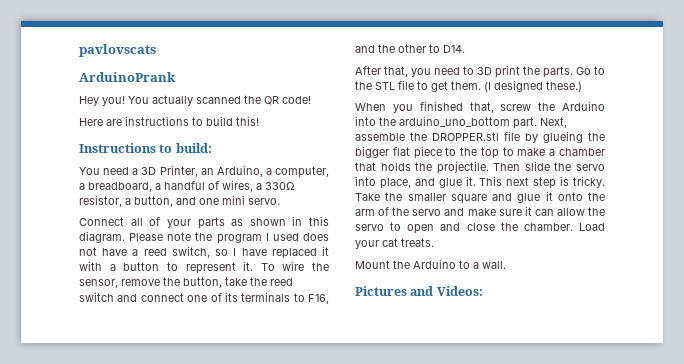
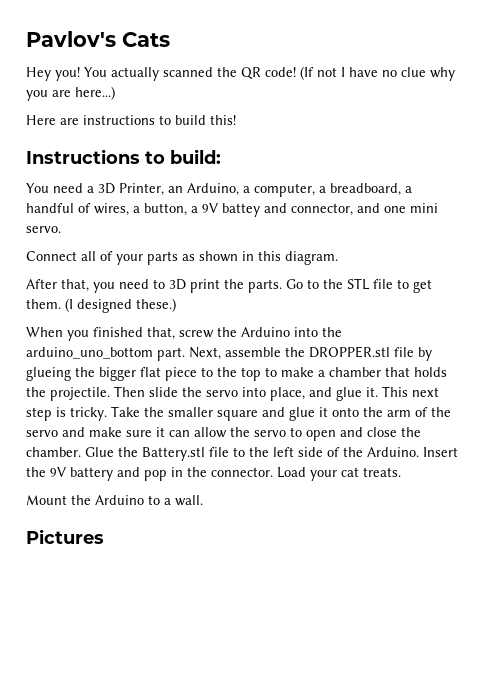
[79,44,156,57] [79,72,176,82] pavlovscats // ArduinoPrank -> [26,31,170,47] Pavlov's Cats
(311, 100) none -> [300,66,455,81] [26,86,115,101] (If not I have no clue why you are here...)
[265,182,294,190] [79,195,173,207] 330Ω resistor, a button, -> [144,203,353,217] button, a 9V battey and connector,
[129,232,329,244] [79,246,330,259] [79,261,329,274] [79,277,293,288] [79,292,329,304] [355,44,465,53] Please note the program I used does not have a reed switch, so I have replaced it with a button to represent it. To wire the sensor, remove the button, take the reed switch and connect one of its terminals to F16, and the other to D14. -> (338, 258) none
(573, 227) none -> [85,447,458,461] [26,467,273,481] Glue the Battery.stl file to the left side of the Arduino. Insert the 9V battery and pop in the connector.
[410,286,483,296] and Videos: -> (104, 536) none

